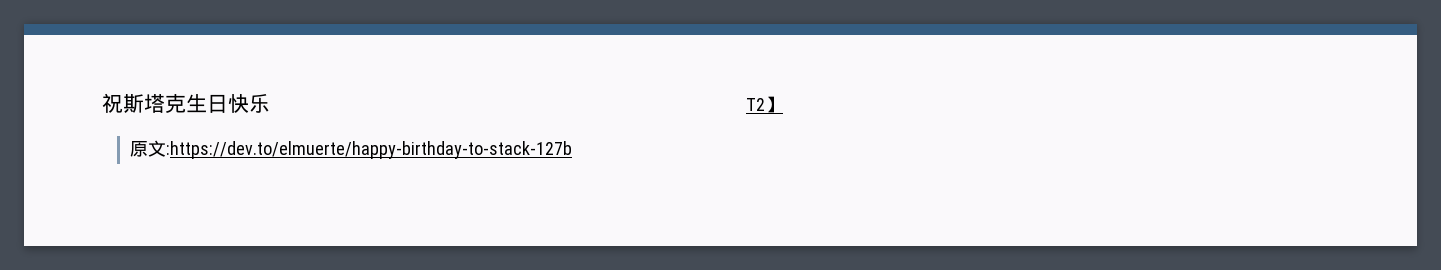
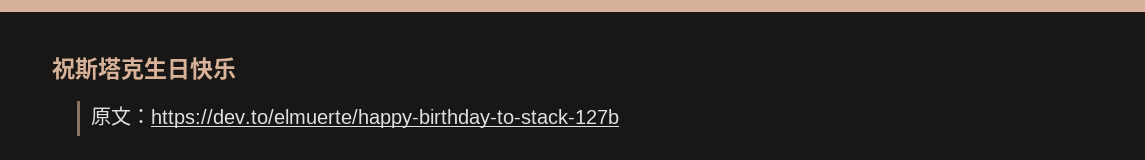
[165,141,572,159] [746,96,783,113] :https://dev.to/elmuerte/happy-birthday-to-stack-127b // T2】 -> [130,109,619,128] ：https://dev.to/elmuerte/happy-birthday-to-stack-127b

